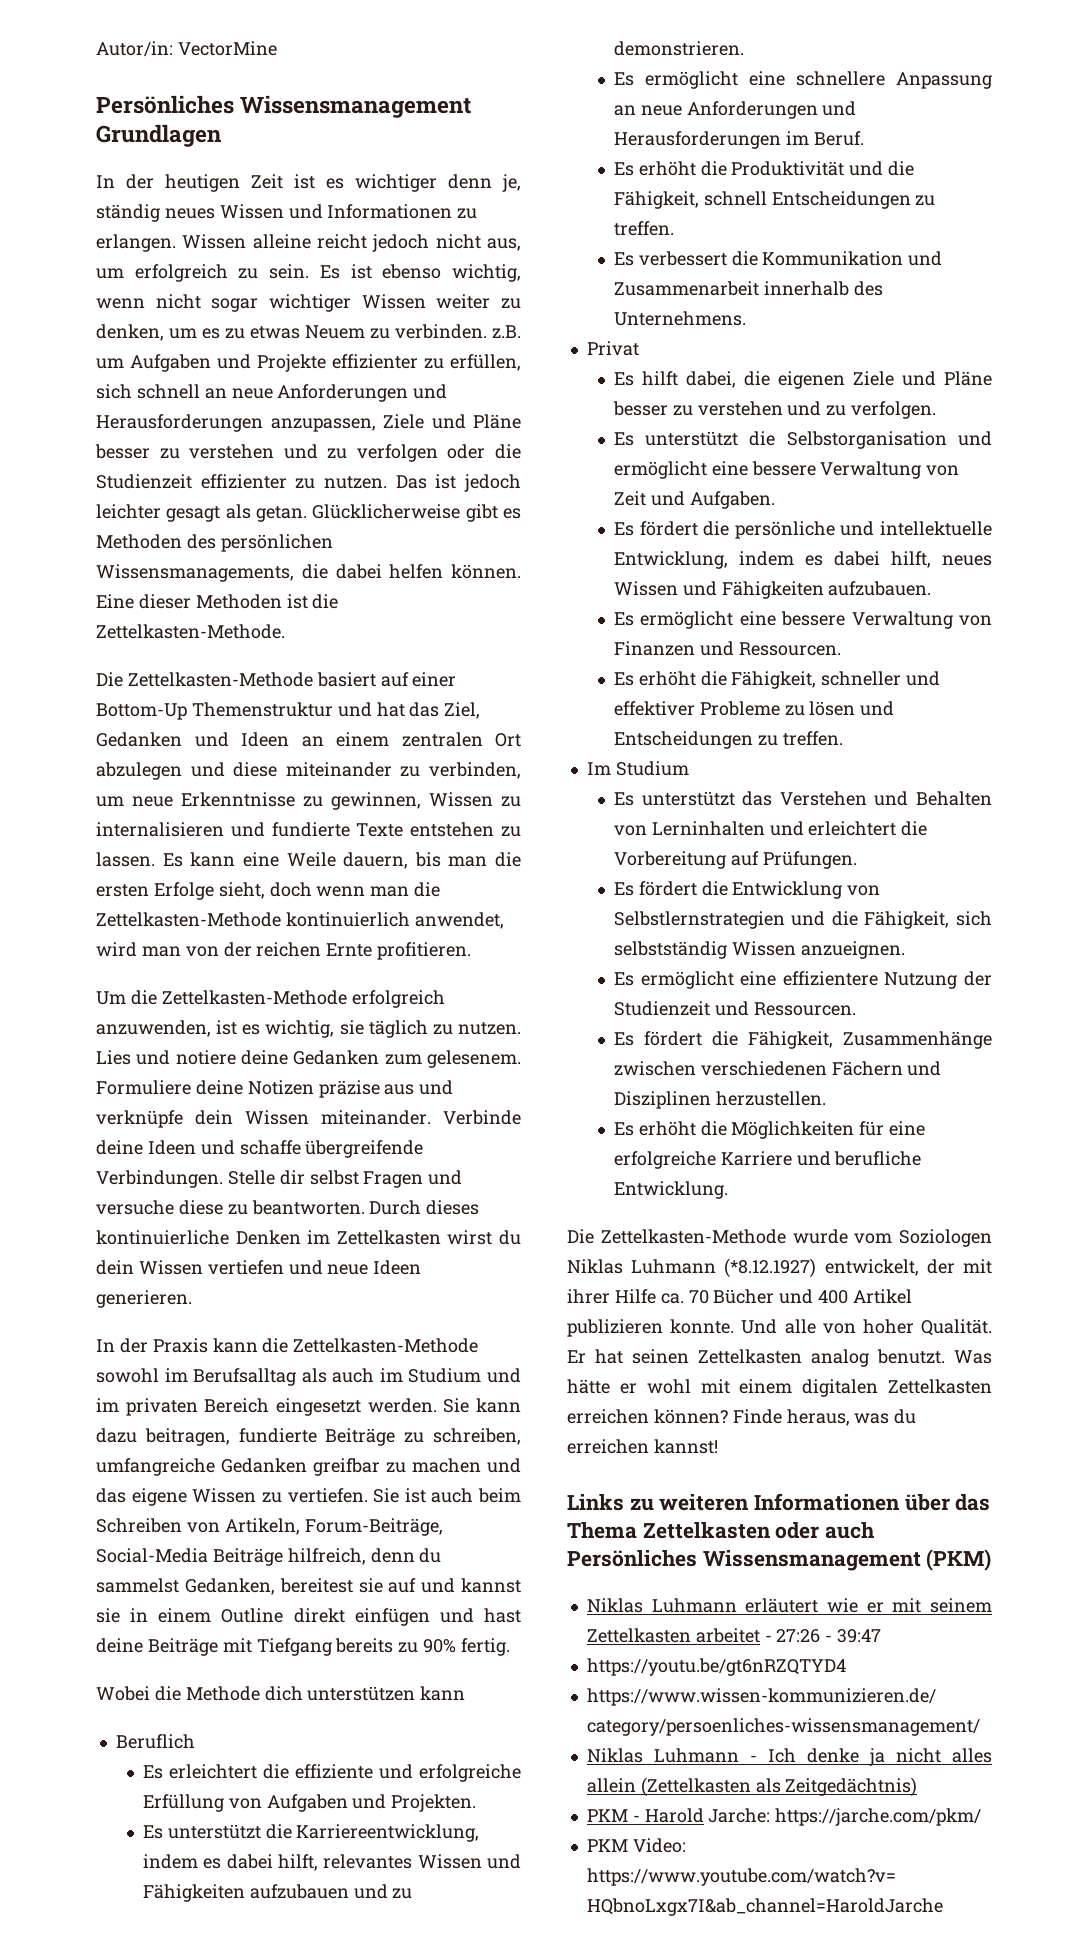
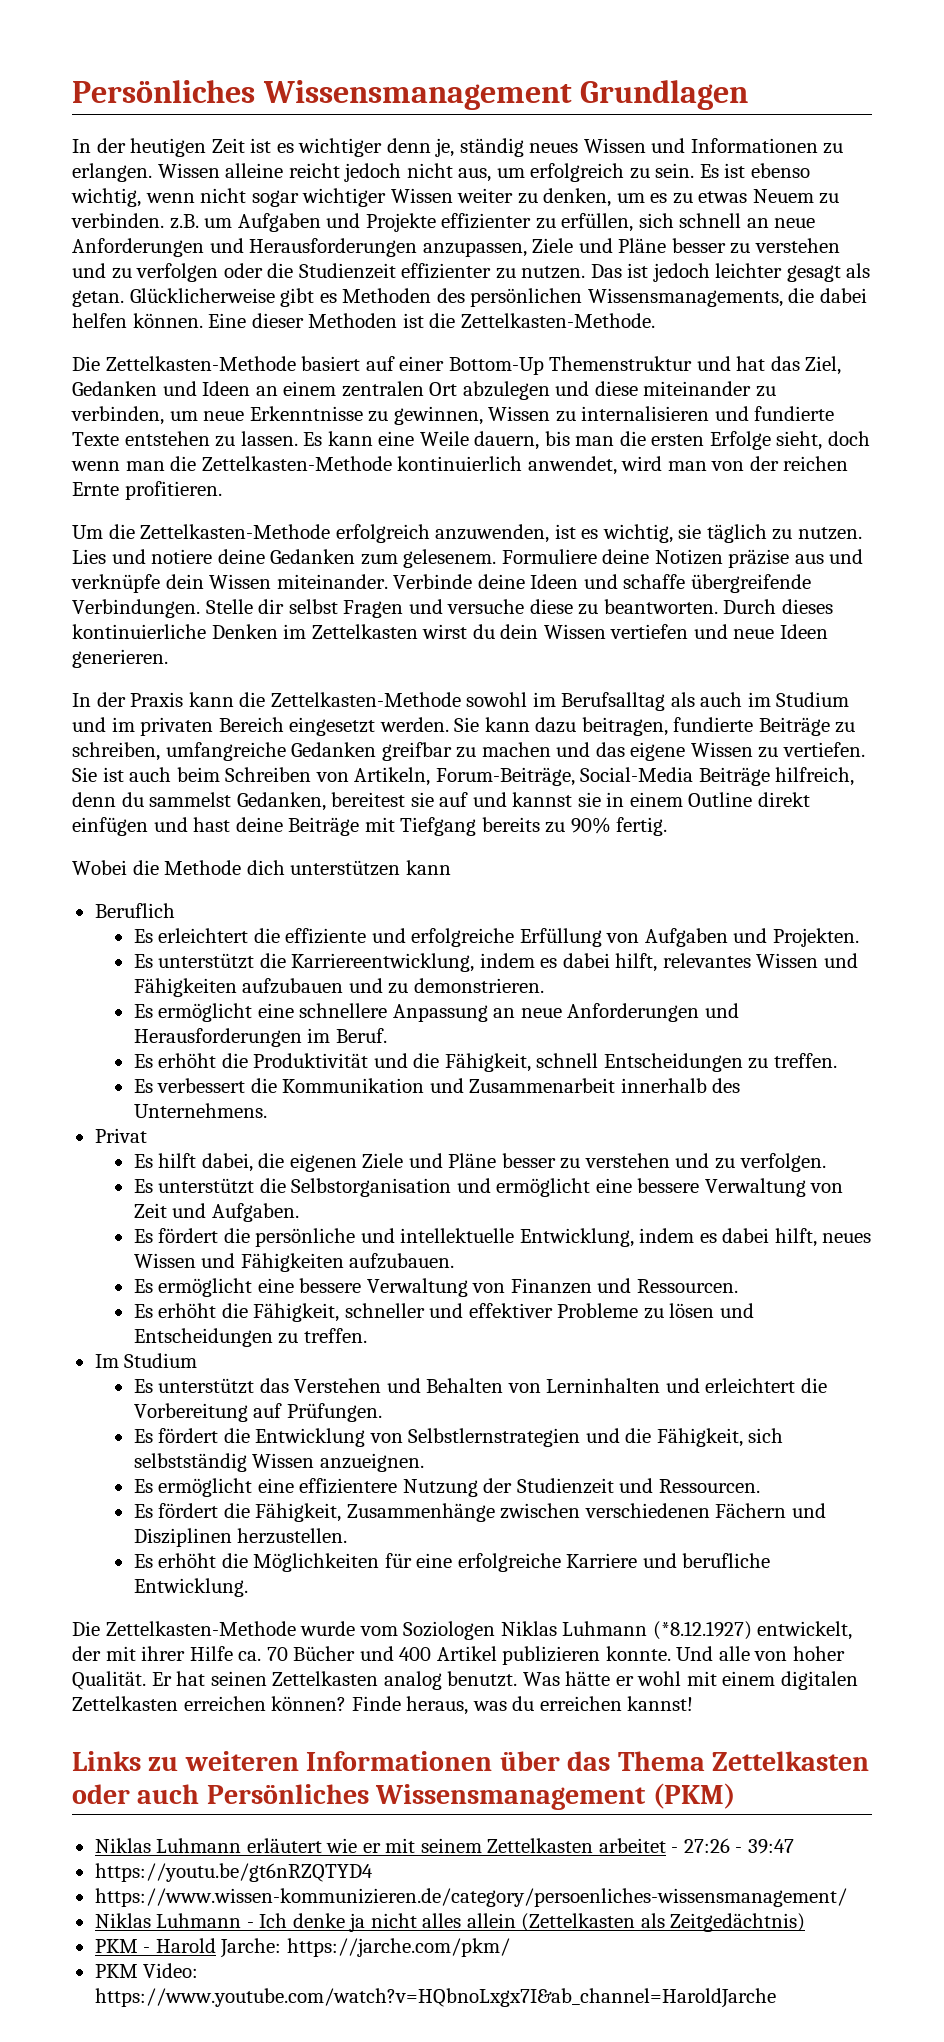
[96,41,277,57] Autor/in: VectorMine // -> (72, 91) none

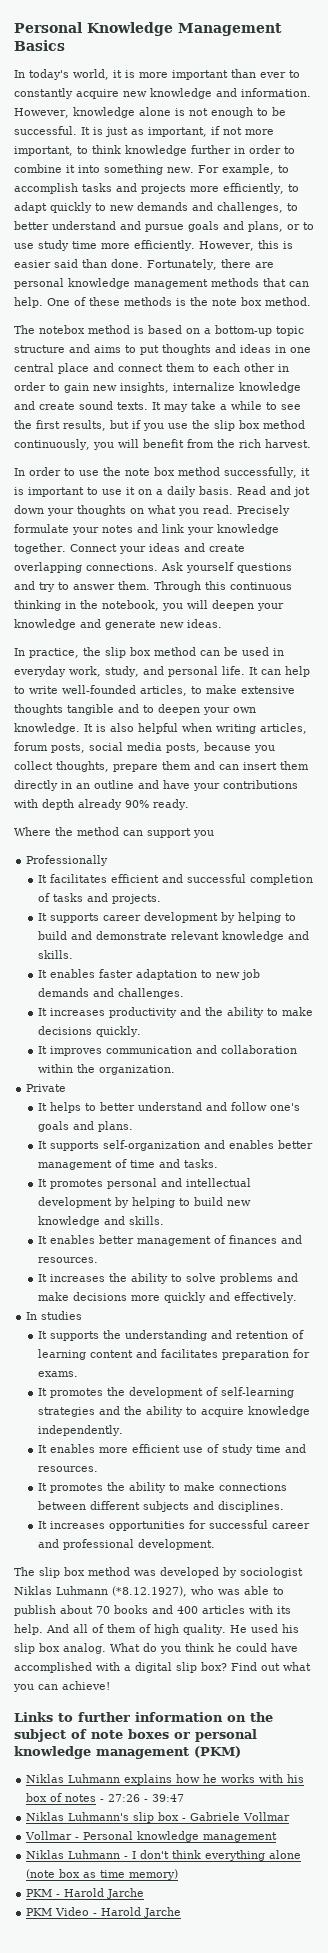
[72,80,749,110] [72,138,844,157] [72,163,810,182] [71,188,840,207] [71,213,816,232] [72,238,840,257] [72,263,871,282] [72,288,867,307] [72,313,655,328] [72,356,842,375] [72,381,776,400] [71,406,835,425] [72,431,871,450] [71,456,849,475] [72,481,222,500] [72,524,862,543] [72,549,864,568] [71,574,811,593] [72,599,833,618] [72,624,828,639] [72,649,168,668] [72,692,850,711] [72,717,856,736] [72,742,865,761] [72,767,855,786] [72,792,810,811] [72,817,668,836] [72,860,451,876] [94,903,175,918] [133,928,859,947] [133,953,858,972] [133,978,544,997] [133,1003,739,1022] [133,1028,387,1047] [133,1053,837,1072] [133,1078,741,1093] [133,1103,267,1118] [94,1128,147,1143] [133,1153,826,1172] [133,1178,844,1197] [133,1203,299,1222] [133,1228,872,1247] [133,1253,455,1272] [133,1278,738,1297] [133,1303,754,1322] [133,1328,367,1347] [94,1353,198,1368] [133,1378,827,1394] [133,1403,382,1422] [133,1428,784,1447] [133,1453,424,1472] [133,1478,760,1497] [133,1503,826,1522] [133,1528,348,1547] [133,1553,771,1572] [133,1578,248,1597] [72,1621,853,1640] [72,1646,846,1665] [72,1671,858,1690] [72,1696,694,1715] [72,1751,869,1771] [72,1783,735,1810] [94,1838,794,1854] [94,1863,373,1882] [94,1888,847,1907] [94,1913,806,1932] Persönliches Wissensmanagement Grundlagen // In der heutigen Zeit ist es wichtiger denn je, ständig neues Wissen und Informationen zu erlangen. Wissen alleine reicht jedoch nicht aus, um erfolgreich zu sein. Es ist ebenso wichtig, wenn nicht sogar wichtiger Wissen weiter zu denken, um es zu etwas Neuem zu verbinden. z.B. um Aufgaben und Projekte effizienter zu erfüllen, sich schnell an neue Anforderungen und Herausforderungen anzupassen, Ziele und Pläne besser zu verstehen und zu verfolgen oder die Studienzeit effizienter zu nutzen. Das ist jedoch leichter gesagt als getan. Glücklicherweise gibt es Methoden des persönlichen Wissensmanagements, die dabei helfen können. Eine dieser Methoden ist die Zettelkasten-Methode. // Die Zettelkasten-Methode basiert auf einer Bottom-Up Themenstruktur und hat das Ziel, Gedanken und Ideen an einem zentralen Ort abzulegen und diese miteinander zu verbinden, um neue Erkenntnisse zu gewinnen, Wissen zu internalisieren und fundierte Texte entstehen zu lassen. Es kann eine Weile dauern, bis man die ersten Erfolge sieht, doch wenn man die Zettelkasten-Methode kontinuierlich anwendet, wird man von der reichen Ernte profitieren. // Um die Zettelkasten-Methode erfolgreich anzuwenden, ist es wichtig, sie täglich zu nutzen. Lies und notiere deine Gedanken zum gelesenem. Formuliere deine Notizen präzise aus und verknüpfe dein Wissen miteinander. Verbinde deine Ideen und schaffe übergreifende Verbindungen. Stelle dir selbst Fragen und versuche diese zu beantworten. Durch dieses kontinuierliche Denken im Zettelkasten wirst du dein Wissen vertiefen und neue Ideen generieren. // In der Praxis kann die Zettelkasten-Methode sowohl im Berufsalltag als auch im Studium und im privaten Bereich eingesetzt werden. Sie kann dazu beitragen, fundierte Beiträge zu schreiben, umfangreiche Gedanken greifbar zu machen und das eigene Wissen zu vertiefen. Sie ist auch beim Schreiben von Artikeln, Forum-Beiträge, Social-Media Beiträge hilfreich, denn du sammelst Gedanken, bereitest sie auf und kannst sie in einem Outline direkt einfügen und hast deine Beiträge mit Tiefgang bereits zu 90% fertig. // Wobei die Methode dich unterstützen kann // Beruflich // Es erleichtert die effiziente und erfolgreiche Erfüllung von Aufgaben und Projekten. // Es unterstützt die Karriereentwicklung, indem es dabei hilft, relevantes Wissen und Fähigkeiten aufzubauen und zu demonstrieren. // Es ermöglicht eine schnellere Anpassung an neue Anforderungen und Herausforderungen im Beruf. // Es erhöht die Produktivität und die Fähigkeit, schnell Entscheidungen zu treffen. // Es verbessert die Kommunikation und Zusammenarbeit innerhalb des Unternehmens. // Privat // Es hilft dabei, die eigenen Ziele und Pläne besser zu verstehen und zu verfolgen. // Es unterstützt die Selbstorganisation und ermöglicht eine bessere Verwaltung von Zeit und Aufgaben. // Es fördert die persönliche und intellektuelle Entwicklung, indem es dabei hilft, neues Wissen und Fähigkeiten aufzubauen. // Es ermöglicht eine bessere Verwaltung von Finanzen und Ressourcen. // Es erhöht die Fähigkeit, schneller und effektiver Probleme zu lösen und Entscheidungen zu treffen. // Im Studium // Es unterstützt das Verstehen und Behalten von Lerninhalten und erleichtert die Vorbereitung auf Prüfungen. // Es fördert die Entwicklung von Selbstlernstrategien und die Fähigkeit, sich selbstständig Wissen anzueignen. // Es ermöglicht eine effizientere Nutzung der Studienzeit und Ressourcen. // Es fördert die Fähigkeit, Zusammenhänge zwischen verschiedenen Fächern und Disziplinen herzustellen. // Es erhöht die Möglichkeiten für eine erfolgreiche Karriere und berufliche Entwicklung. // Die Zettelkasten-Methode wurde vom Soziologen Niklas Luhmann (*8.12.1927) entwickelt, der mit ihrer Hilfe ca. 70 Bücher und 400 Artikel publizieren konnte. Und alle von hoher Qualität. Er hat seinen Zettelkasten analog benutzt. Was hätte er wohl mit einem digitalen Zettelkasten erreichen können? Finde heraus, was du erreichen kannst! // Links zu weiteren Informationen über das Thema Zettelkasten oder auch Persönliches Wissensmanagement (PKM) // Niklas Luhmann erläutert wie er mit seinem Zettelkasten arbeitet - 27:26 - 39:47 // https://youtu.be/gt6nRZQTYD4 // https://www.wissen-kommunizieren.de/category/persoenliches-wissensmanagement/ // Niklas Luhmann - Ich denke ja nicht alles allein (Zettelkasten als Zeitgedächtnis) -> [14,22,282,36] [14,40,65,51] [14,69,300,80] [14,88,311,99] [14,107,286,118] [14,126,274,137] [14,145,295,156] [14,164,289,175] [14,183,299,194] [14,202,298,213] [14,221,314,232] [14,240,293,251] [14,259,274,270] [14,278,309,289] [14,297,311,308] [14,325,304,336] [14,344,311,355] [14,363,289,374] [14,382,301,393] [14,401,301,412] [14,420,305,431] [14,439,311,450] [14,467,310,478] [14,486,310,497] [14,505,290,516] [14,524,279,535] [14,543,245,554] [14,562,292,573] [14,581,292,592] [14,600,284,611] [14,619,222,630] [14,647,284,658] [14,666,310,677] [14,685,295,696] [14,704,256,715] [14,723,307,734] [14,742,275,753] [14,761,309,772] [14,780,298,791] [14,799,189,810] [14,827,214,838] [26,855,109,866] [38,874,314,885] [38,893,162,904] [38,912,297,923] [38,931,310,942] [38,950,74,959] [38,969,261,980] [38,988,185,999] [38,1007,314,1018] [38,1026,142,1037] [38,1045,298,1056] [38,1064,176,1075] [26,1084,67,1092] [38,1102,301,1113] [38,1121,134,1132] [38,1140,314,1151] [38,1159,219,1170] [38,1178,252,1189] [38,1197,252,1208] [38,1216,165,1227] [38,1235,303,1246] [38,1257,99,1263] [38,1273,299,1284] [38,1292,298,1303] [26,1311,83,1320] [38,1330,305,1341] [38,1349,311,1360] [38,1371,79,1377] [38,1387,295,1398] [38,1406,311,1417] [38,1425,124,1436] [38,1444,307,1455] [38,1466,99,1472] [38,1482,288,1493] [38,1501,285,1512] [38,1520,311,1531] [38,1539,216,1550] [14,1567,303,1578] [14,1586,284,1597] [14,1605,291,1616] [14,1624,299,1635] [14,1643,298,1654] [14,1662,311,1673] [13,1681,110,1692] [14,1712,273,1722] [14,1729,257,1742] [14,1746,241,1759] [26,1774,305,1785] [26,1793,185,1802] [26,1812,291,1823] [25,1831,278,1842] [26,1850,302,1861] [26,1869,179,1880] Personal Knowledge Management Basics // In today's world, it is more important than ever to constantly acquire new knowledge and information. However, knowledge alone is not enough to be successful. It is just as important, if not more important, to think knowledge further in order to combine it into something new. For example, to accomplish tasks and projects more efficiently, to adapt quickly to new demands and challenges, to better understand and pursue goals and plans, or to use study time more efficiently. However, this is easier said than done. Fortunately, there are personal knowledge management methods that can help. One of these methods is the note box method. // The notebox method is based on a bottom-up topic structure and aims to put thoughts and ideas in one central place and connect them to each other in order to gain new insights, internalize knowledge and create sound texts. It may take a while to see the first results, but if you use the slip box method continuously, you will benefit from the rich harvest. // In order to use the note box method successfully, it is important to use it on a daily basis. Read and jot down your thoughts on what you read. Precisely formulate your notes and link your knowledge together. Connect your ideas and create overlapping connections. Ask yourself questions and try to answer them. Through this continuous thinking in the notebook, you will deepen your knowledge and generate new ideas. // In practice, the slip box method can be used in everyday work, study, and personal life. It can help to write well-founded articles, to make extensive thoughts tangible and to deepen your own knowledge. It is also helpful when writing articles, forum posts, social media posts, because you collect thoughts, prepare them and can insert them directly in an outline and have your contributions with depth already 90% ready. // Where the method can support you // Professionally // It facilitates efficient and successful completion of tasks and projects. // It supports career development by helping to build and demonstrate relevant knowledge and skills. // It enables faster adaptation to new job demands and challenges. // It increases productivity and the ability to make decisions quickly. // It improves communication and collaboration within the organization. // Private // It helps to better understand and follow one's goals and plans. // It supports self-organization and enables better management of time and tasks. // It promotes personal and intellectual development by helping to build new knowledge and skills. // It enables better management of finances and resources. // It increases the ability to solve problems and make decisions more quickly and effectively. // In studies // It supports the understanding and retention of learning content and facilitates preparation for exams. // It promotes the development of self-learning strategies and the ability to acquire knowledge independently. // It enables more efficient use of study time and resources. // It promotes the ability to make connections between different subjects and disciplines. // It increases opportunities for successful career and professional development. // The slip box method was developed by sociologist Niklas Luhmann (*8.12.1927), who was able to publish about 70 books and 400 articles with its help. And all of them of high quality. He used his slip box analog. What do you think he could have accomplished with a digital slip box? Find out what you can achieve! // Links to further information on the subject of note boxes or personal knowledge management (PKM) // Niklas Luhmann explains how he works with his box of notes - 27:26 - 39:47 // Niklas Luhmann's slip box - Gabriele Vollmar // Vollmar - Personal knowledge management // Niklas Luhmann - I don't think everything alone (note box as time memory)
[220,1938,510,1958] [94,1963,199,1978] [94,1988,776,2008] Jarche: https://jarche.com/pkm/ // PKM Video: https://www.youtube.com/watch?v=HQbnoLxgx7I&ab_channel=HaroldJarche -> [107,1888,145,1899] [26,1907,182,1918] Jarche // PKM Video - Harold Jarche

